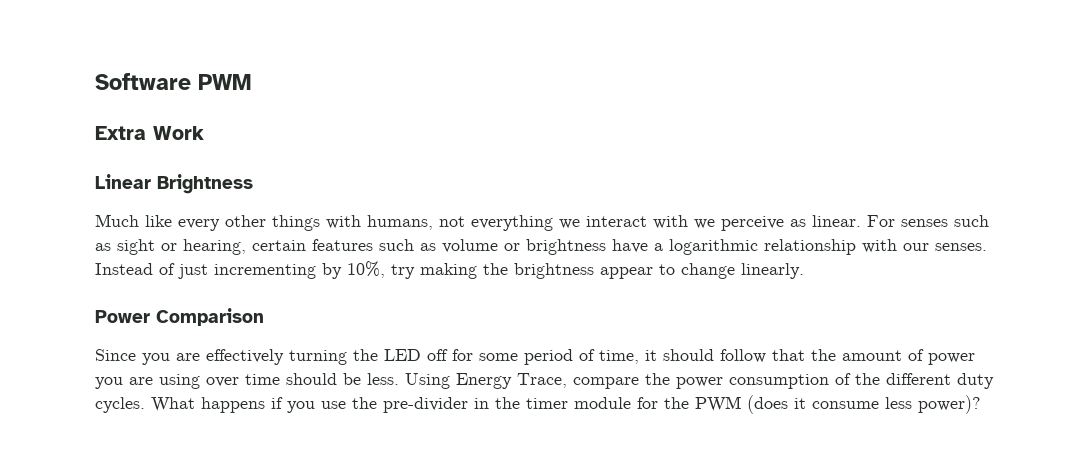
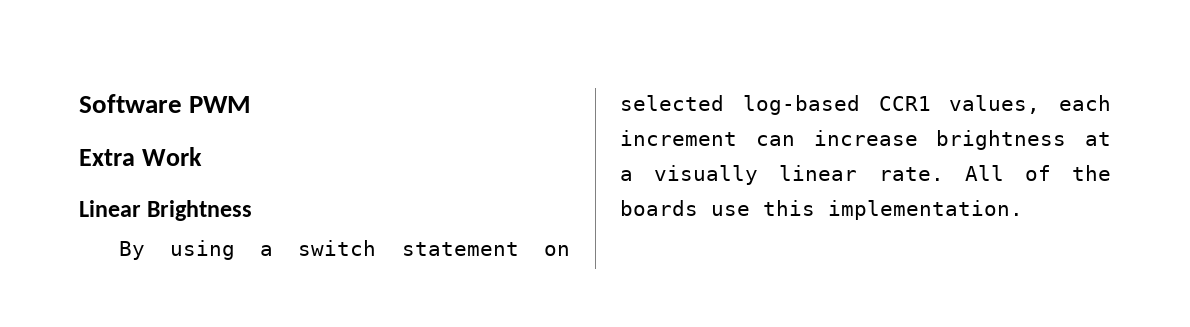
[95,214,989,231] [95,239,987,255] [95,261,804,279] [95,308,264,326] [95,349,975,365] [95,373,994,389] [95,395,981,414] Much like every other things with humans, not everything we interact with we perceive as linear. For senses such as sight or hearing, certain features such as volume or brightness have a logarithmic relationship with our senses. Instead of just incrementing by 10%, try making the brightness appear to change linearly. // Power Comparison // Since you are effectively turning the LED off for some period of time, it should follow that the amount of power you are using over time should be less. Using Energy Trace, compare the power consumption of the different duty cycles. What happens if you use the pre-divider in the timer module for the PWM (does it consume less power)? -> [118,240,570,260] [620,95,1111,115] [620,130,1111,150] [620,165,1111,185] [620,200,1023,220] By using a switch statement on selected log-based CCR1 values, each increment can increase brightness at a visually linear rate. All of the boards use this implementation.

